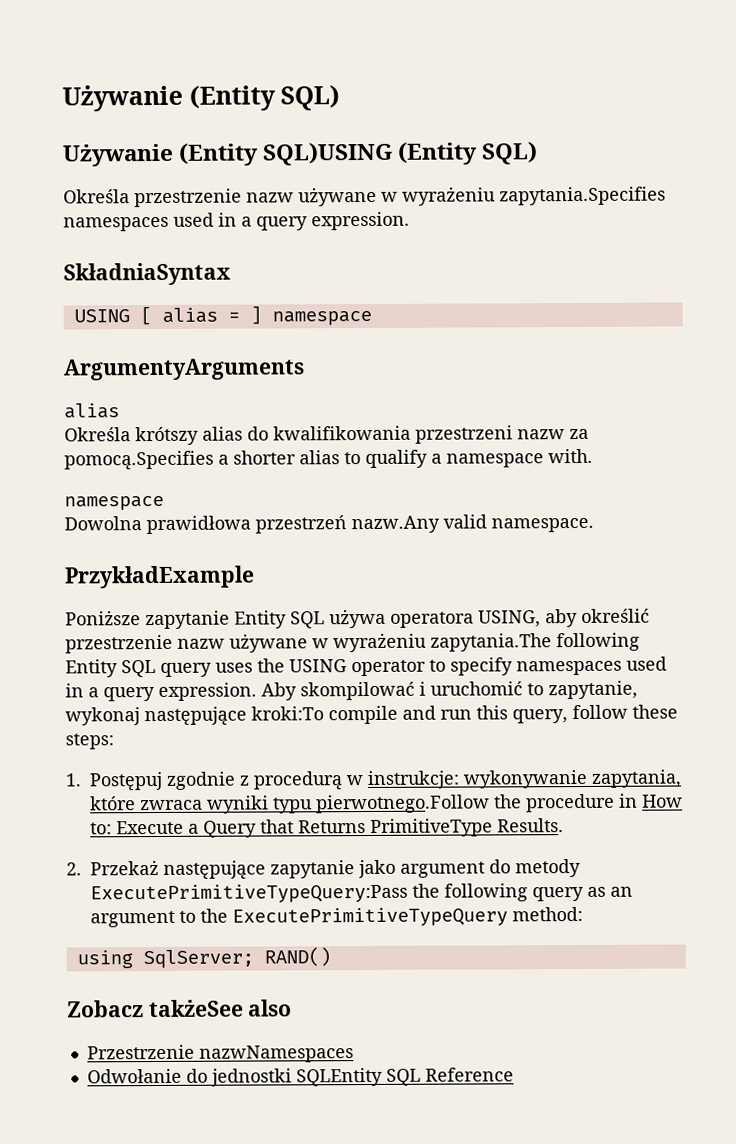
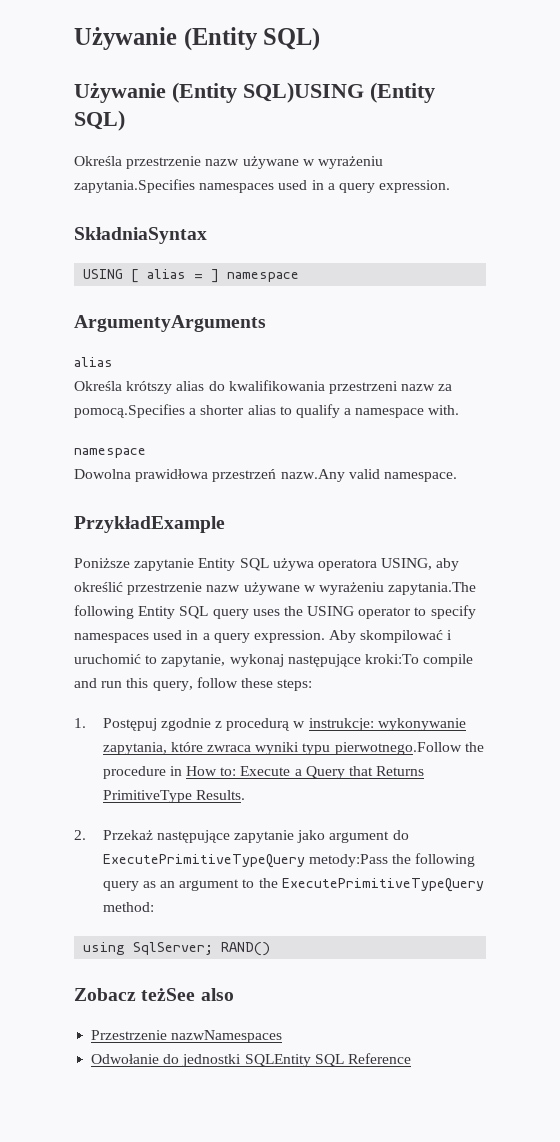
[515,858,582,878] [90,883,409,904] metody ExecutePrimitiveTypeQuery:Pass -> [102,854,388,868] ExecutePrimitiveTypeQuery metody:Pass
[148,999,244,1018] takżeSee -> [141,988,196,1001] teżSee

